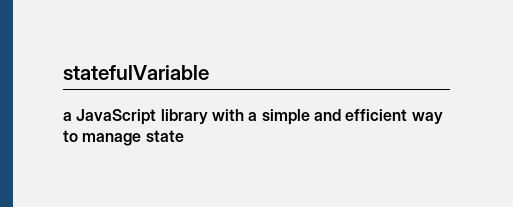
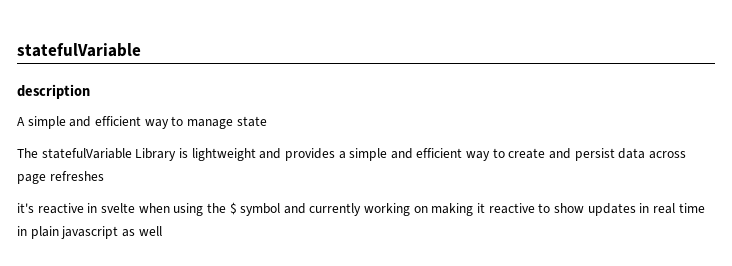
[63,109,258,125] a JavaScript library with a -> [17,84,90,99] [17,117,25,126] description // A
(184, 136) none -> [17,148,686,161] [17,171,104,184] [17,202,705,216] [17,226,162,239] // The statefulVariable Library is lightweight and provides a simple and efficient way to create and persist data across page refreshes // it's reactive in svelte when using the $ symbol and currently working on making it reactive to show updates in real time in plain javascript as well

